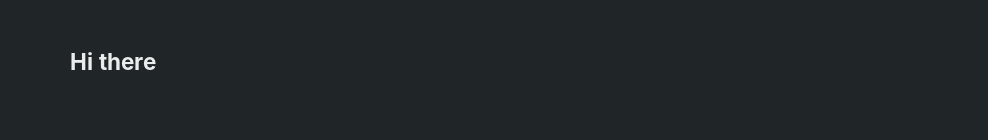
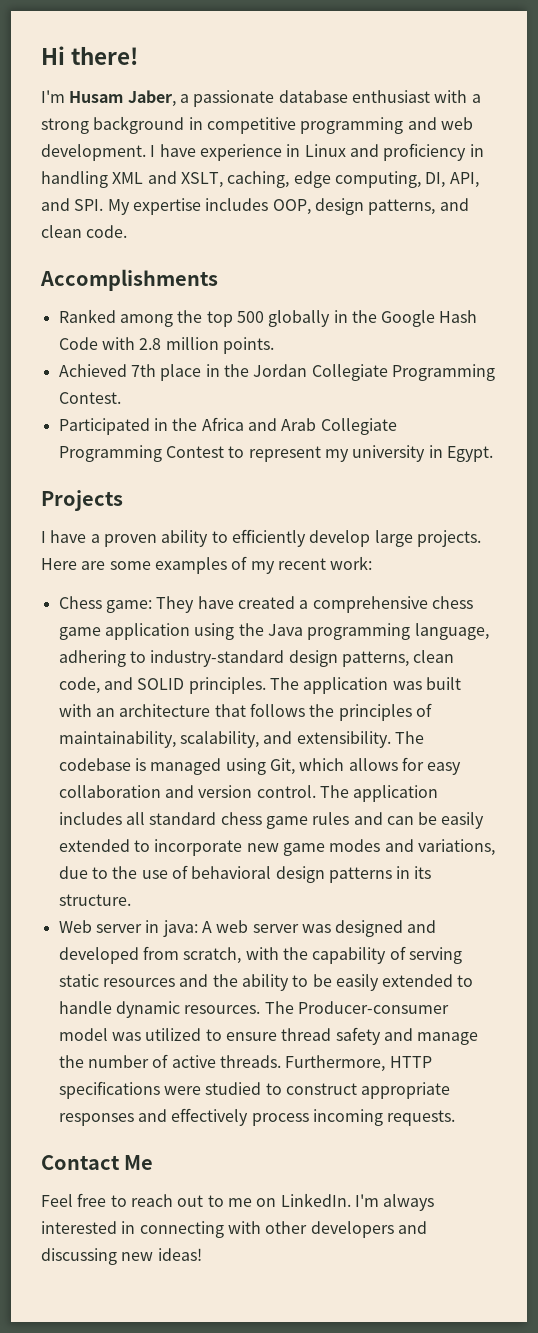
[99,53,157,70] there -> [71,46,139,65] [41,90,481,107] [41,116,473,134] [41,143,484,161] [41,171,479,188] [41,198,469,215] [41,225,128,238] [40,269,218,291] [58,309,478,327] [58,337,274,354] [58,364,495,381] [58,392,121,404] [58,417,397,435] [58,445,493,462] [41,490,123,511] [41,529,481,547] [41,556,373,574] [58,596,473,613] [58,623,489,640] [58,650,455,667] [58,677,461,694] [58,703,432,721] [58,731,424,748] [58,757,462,775] [58,785,439,802] [58,812,485,829] [58,839,495,856] [58,865,432,883] [58,894,131,906] [58,920,437,937] [58,946,462,964] [58,974,474,991] [58,1001,449,1018] [58,1027,479,1045] [58,1054,432,1072] [58,1081,451,1099] [58,1108,456,1126] [41,1155,154,1170] [41,1193,435,1211] [41,1221,427,1238] [41,1248,202,1265] there! // I'm Husam Jaber, a passionate database enthusiast with a strong background in competitive programming and web development. I have experience in Linux and proficiency in handling XML and XSLT, caching, edge computing, DI, API, and SPI. My expertise includes OOP, design patterns, and clean code. // Accomplishments // Ranked among the top 500 globally in the Google Hash Code with 2.8 million points. // Achieved 7th place in the Jordan Collegiate Programming Contest. // Participated in the Africa and Arab Collegiate Programming Contest to represent my university in Egypt. // Projects // I have a proven ability to efficiently develop large projects. Here are some examples of my recent work: // Chess game: They have created a comprehensive chess game application using the Java programming language, adhering to industry-standard design patterns, clean code, and SOLID principles. The application was built with an architecture that follows the principles of maintainability, scalability, and extensibility. The codebase is managed using Git, which allows for easy collaboration and version control. The application includes all standard chess game rules and can be easily extended to incorporate new game modes and variations, due to the use of behavioral design patterns in its structure. // Web server in java: A web server was designed and developed from scratch, with the capability of serving static resources and the ability to be easily extended to handle dynamic resources. The Producer-consumer model was utilized to ensure thread safety and manage the number of active threads. Furthermore, HTTP specifications were studied to construct appropriate responses and effectively process incoming requests. // Contact Me // Feel free to reach out to me on LinkedIn. I'm always interested in connecting with other developers and discussing new ideas!

